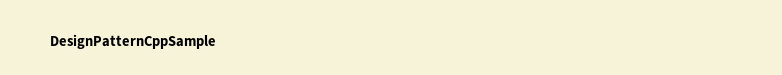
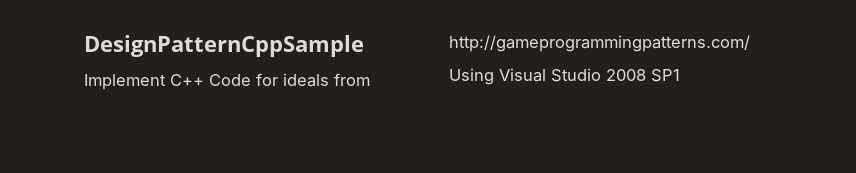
(216, 41) none -> [84,73,370,90] [449,35,750,52] [449,68,680,85] // Implement C++ Code for ideals from http://gameprogrammingpatterns.com/ // Using Visual Studio 2008 SP1

